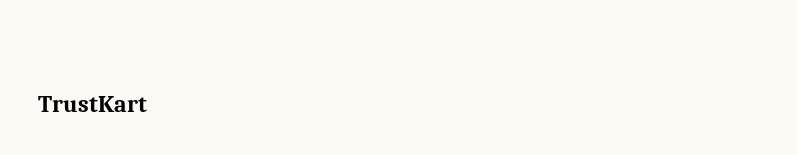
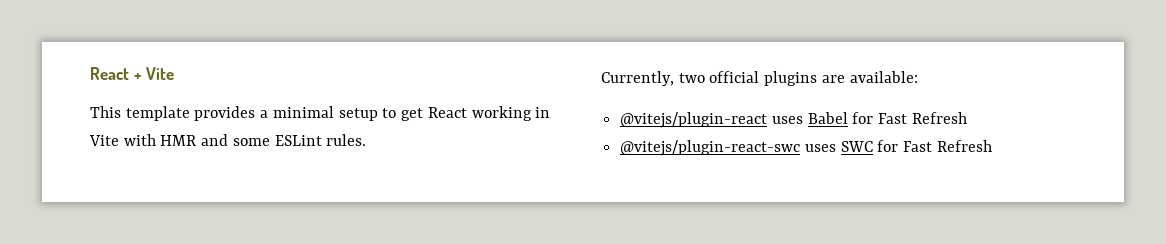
[38,96,147,112] TrustKart -> [90,67,175,80] [90,106,551,121] [89,134,367,146] [601,71,918,86] [620,112,967,128] [620,140,992,156] React + Vite // This template provides a minimal setup to get React working in Vite with HMR and some ESLint rules. // Currently, two official plugins are available: // @vitejs/plugin-react uses Babel for Fast Refresh // @vitejs/plugin-react-swc uses SWC for Fast Refresh

